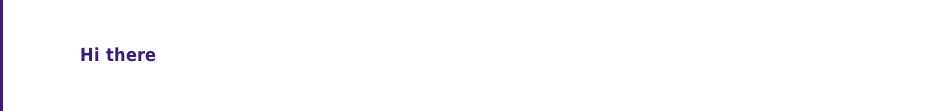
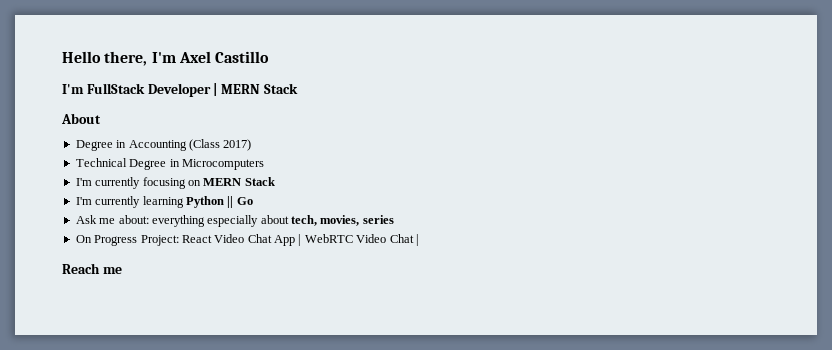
[80,47,156,62] Hi there -> [62,51,270,66] [62,83,298,97] [61,113,101,124] [75,139,252,151] [75,158,264,170] [75,177,275,189] [75,196,253,208] [75,215,394,227] [75,234,419,246] [62,263,122,274] Hello there, I'm Axel Castillo // I'm FullStack Developer | MERN Stack // About // Degree in Accounting (Class 2017) // Technical Degree in Microcomputers // I'm currently focusing on MERN Stack // I'm currently learning Python || Go // Ask me about: everything especially about tech, movies, series // On Progress Project: React Video Chat App | WebRTC Video Chat | // Reach me

